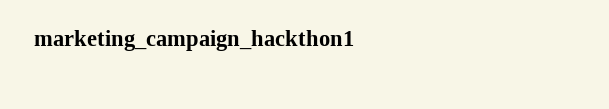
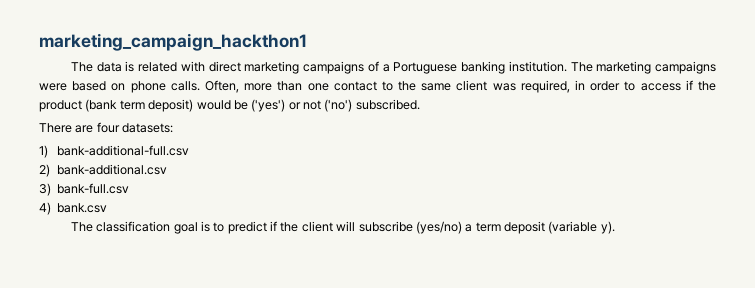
(354, 40) none -> [70,61,716,74] [39,80,716,93] [39,99,420,112] [39,122,174,133] [39,145,189,158] [39,164,167,177] [39,183,130,196] [39,202,108,215] [70,221,615,234] // The data is related with direct marketing campaigns of a Portuguese banking institution. The marketing campaigns were based on phone calls. Often, more than one contact to the same client was required, in order to access if the product (bank term deposit) would be ('yes') or not ('no') subscribed. // There are four datasets: // 1) bank-additional-full.csv // 2) bank-additional.csv // 3) bank-full.csv // 4) bank.csv // The classification goal is to predict if the client will subscribe (yes/no) a term deposit (variable y).

